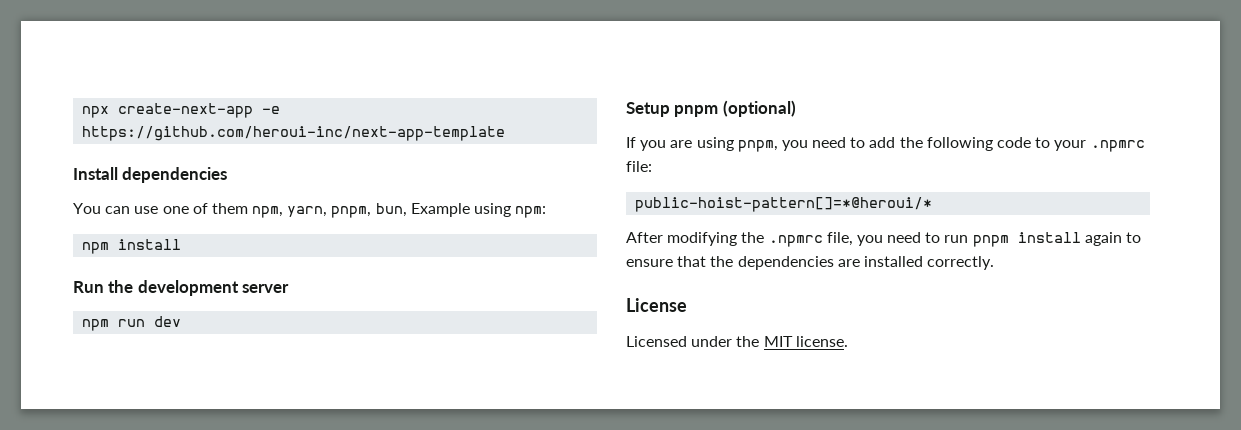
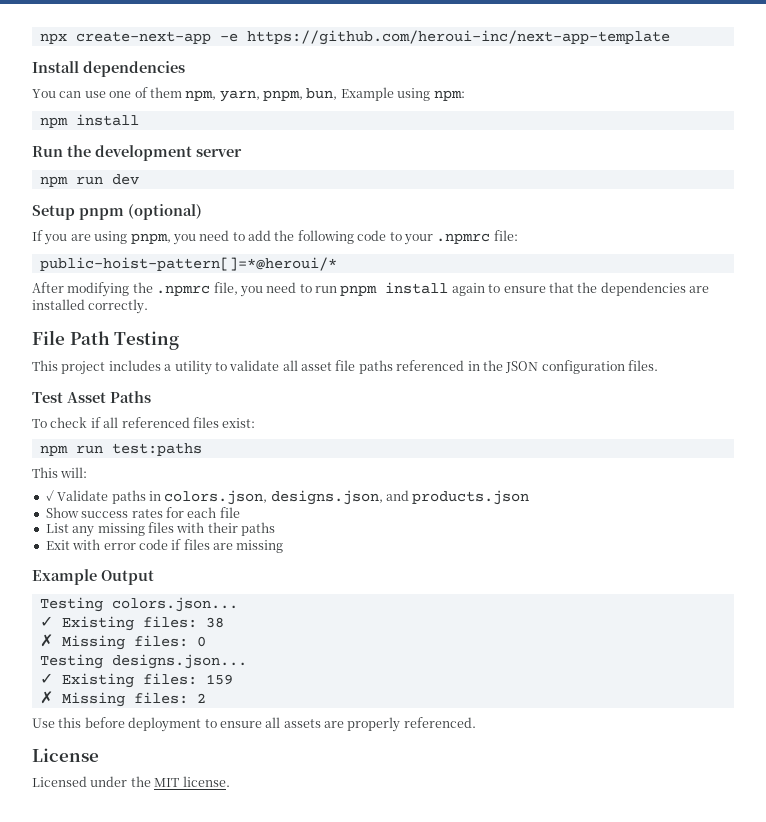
(995, 263) none -> [32,330,180,350] [32,360,658,375] [32,391,151,403] [32,417,256,428] [39,443,202,456] [32,467,88,478] [45,490,530,505] [45,507,240,518] [45,522,275,537] [45,539,284,553] [32,569,154,585] [39,597,238,612] [39,616,224,631] [39,634,206,650] [39,654,247,669] [39,673,233,688] [39,691,206,707] [32,717,476,732] // File Path Testing // This project includes a utility to validate all asset file paths referenced in the JSON configuration files. // Test Asset Paths // To check if all referenced files exist: // npm run test:paths // This will: // ✓ Validate paths in colors.json, designs.json, and products.json // Show success rates for each file // List any missing files with their paths // Exit with error code if files are missing // Example Output // Testing colors.json... // ✓ Existing files: 38 // ✗ Missing files: 0 // Testing designs.json... // ✓ Existing files: 159 // ✗ Missing files: 2 // Use this before deployment to ensure all assets are properly referenced.

